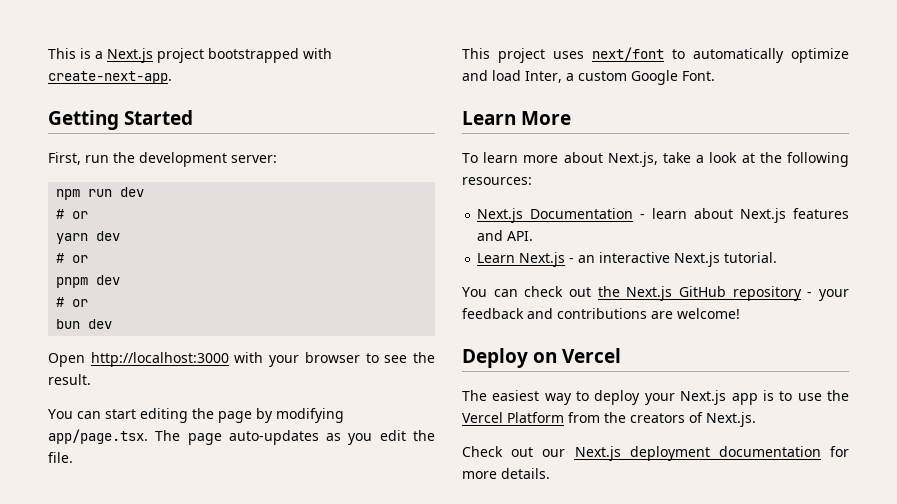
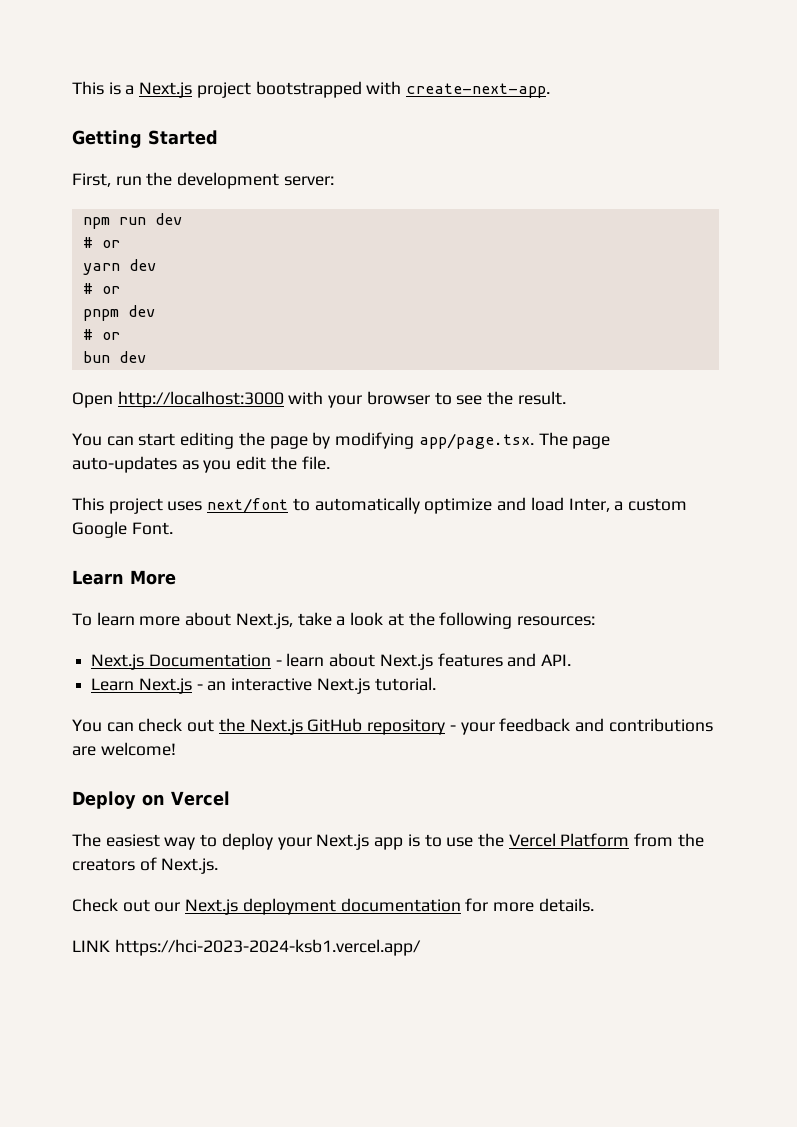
(550, 473) none -> [72,939,421,956] // LINK https://hci-2023-2024-ksb1.vercel.app/

